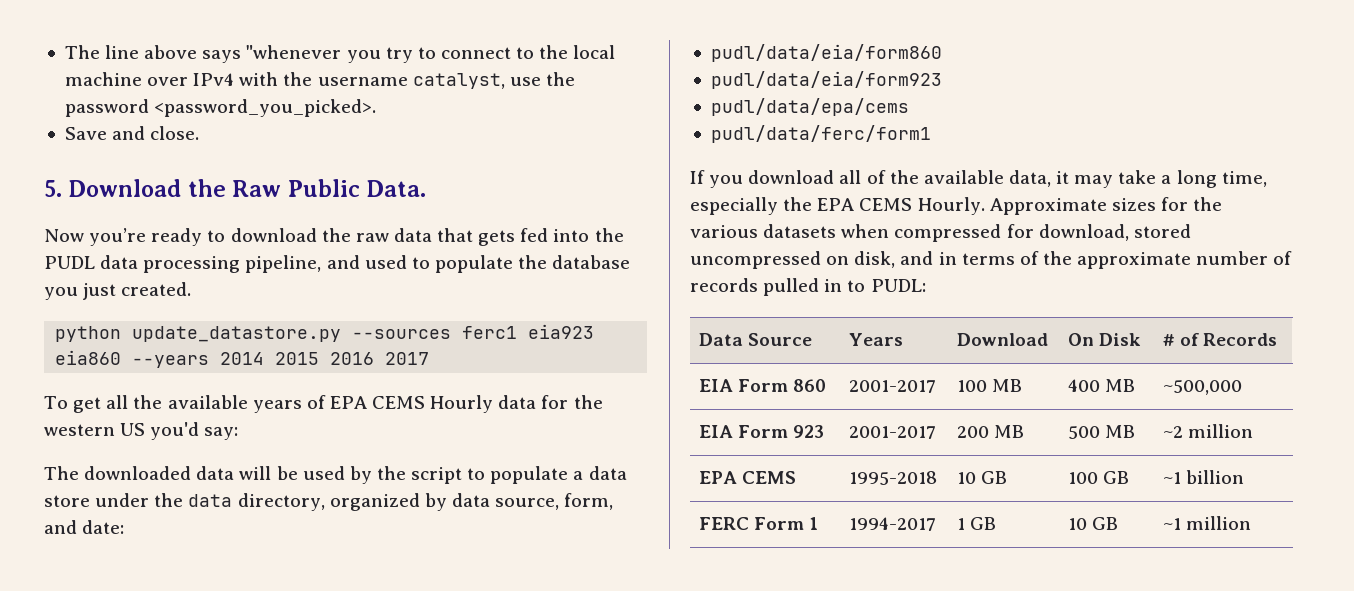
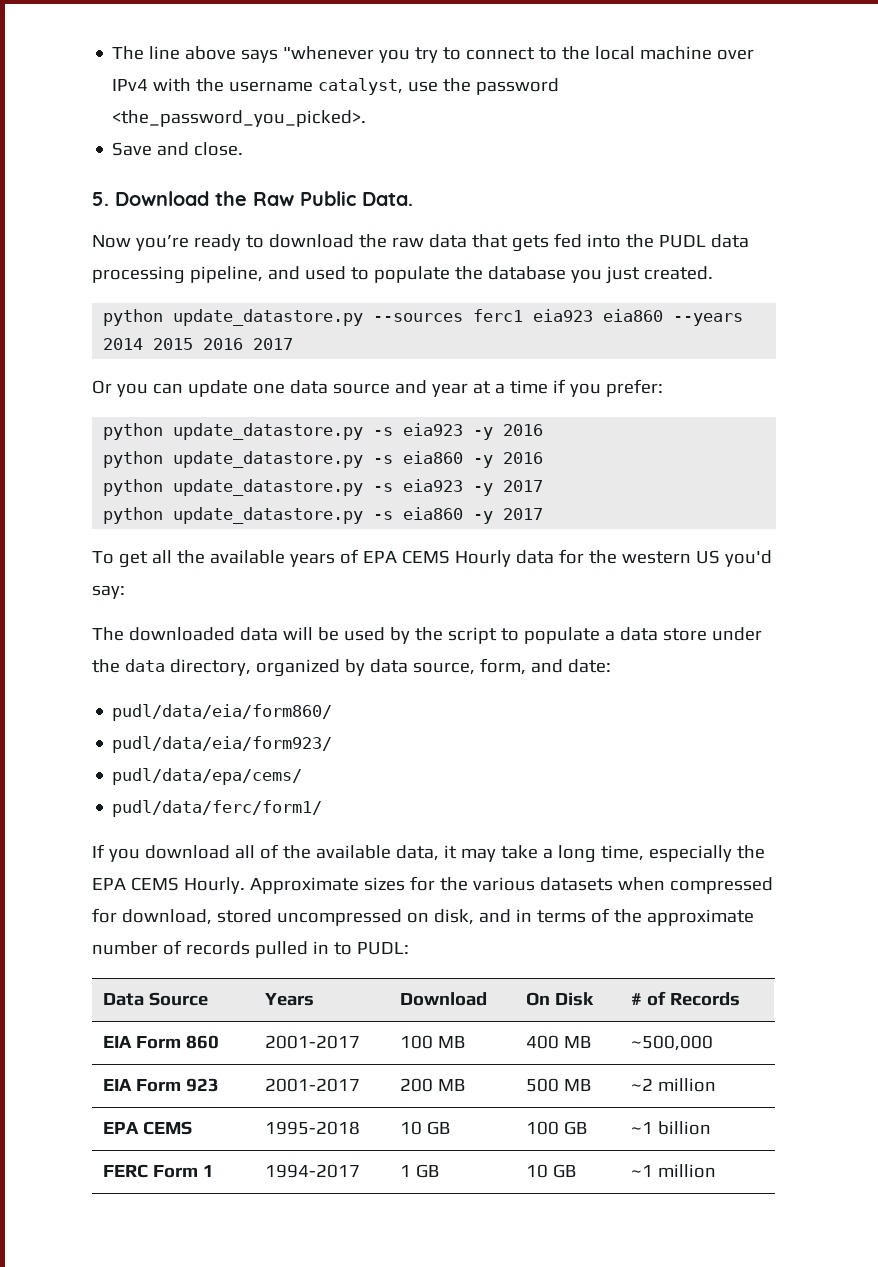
[154,99,377,117] <password_you_picked>. -> [112,110,367,127] <the_password_you_picked>.
(430, 358) none -> [92,379,663,397] [103,423,544,440] [103,451,544,468] [103,479,544,496] [103,507,544,524] // Or you can update one data source and year at a time if you prefer: // python update_datastore.py -s eia923 -y 2016 // python update_datastore.py -s eia860 -y 2016 // python update_datastore.py -s eia923 -y 2017 // python update_datastore.py -s eia860 -y 2017
[710,44,942,62] [710,71,942,89] [710,98,909,116] [710,125,931,143] pudl/data/eia/form860 // pudl/data/eia/form923 // pudl/data/epa/cems // pudl/data/ferc/form1 -> [112,704,333,721] [112,736,333,753] [112,768,303,785] [112,800,323,817] pudl/data/eia/form860/ // pudl/data/eia/form923/ // pudl/data/epa/cems/ // pudl/data/ferc/form1/

